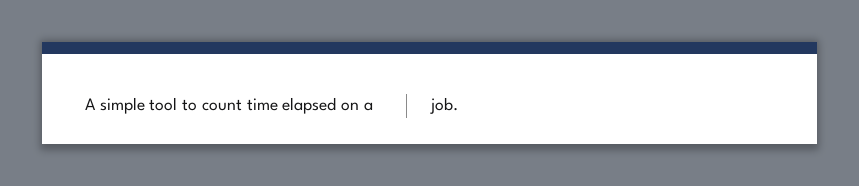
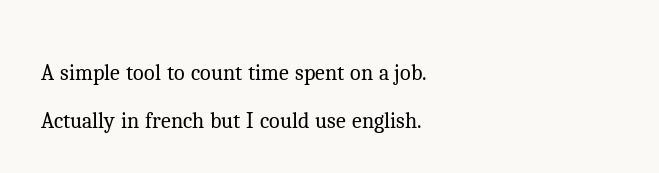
[282,97,337,114] elapsed -> [294,67,345,85] spent
(458, 105) none -> [41,112,422,133] // Actually in french but I could use english.

